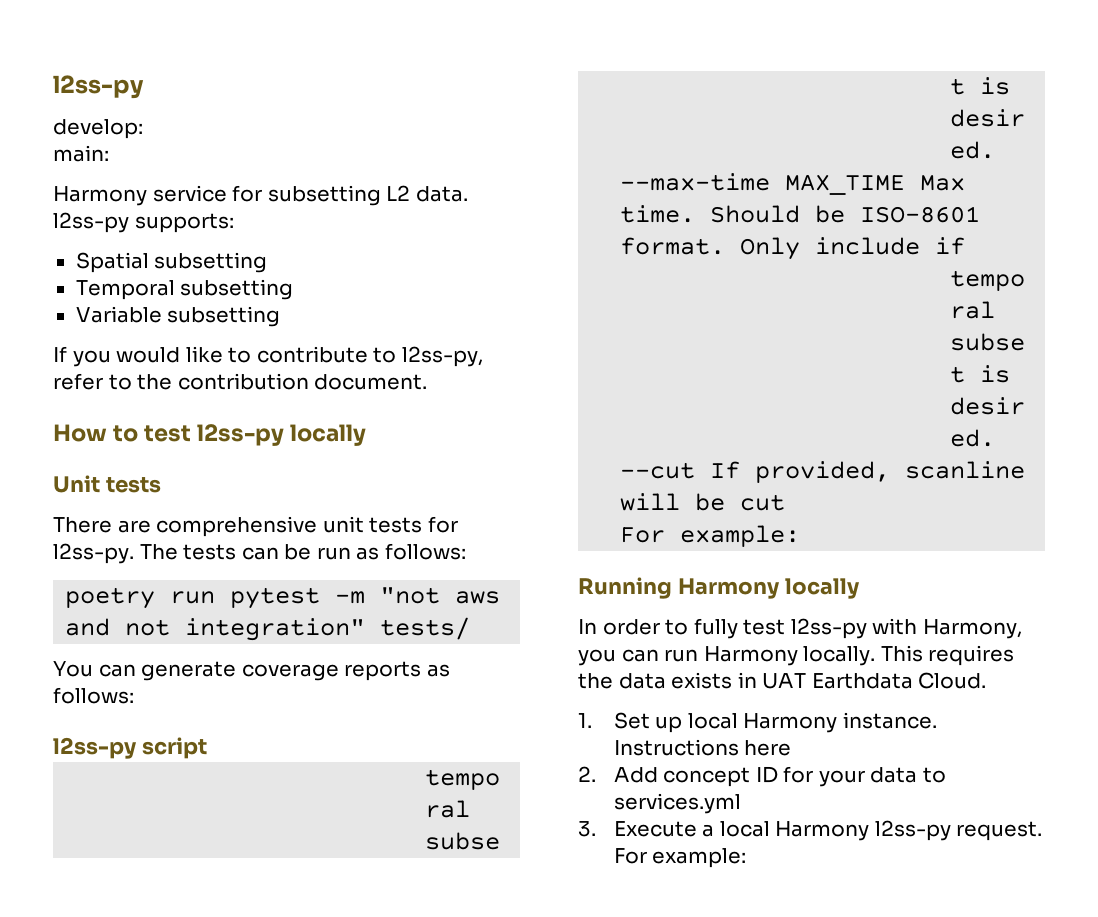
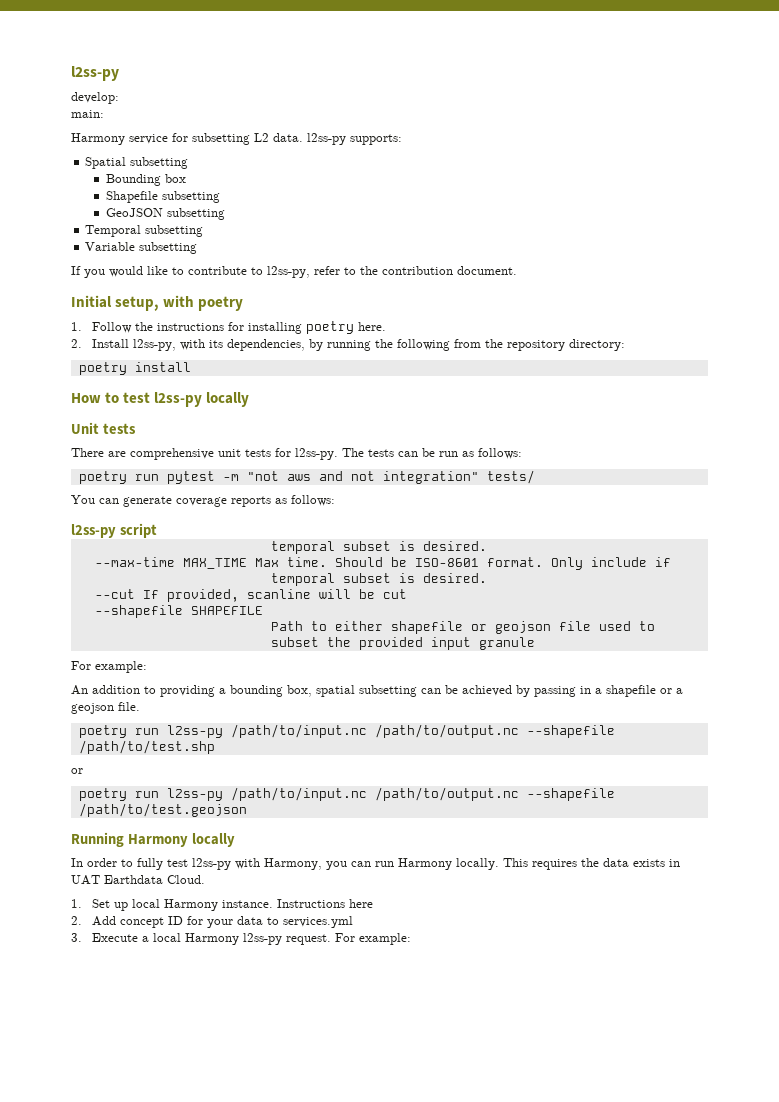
(268, 262) none -> [106,174,187,186] [106,191,221,203] [106,208,226,220] // Bounding box // Shapefile subsetting // GeoJSON subsetting
(428, 382) none -> [71,295,244,311] [71,321,386,334] [71,339,625,351] [78,362,191,375] // Initial setup, with poetry // 1. Follow the instructions for installing poetry here. // 2. Install l2ss-py, with its dependencies, by running the following from the repository directory: // poetry install
[620,525,801,547] For example: -> [94,605,263,618] [270,621,655,634] [270,637,535,650] [71,661,147,673] [71,685,683,697] [71,702,140,714] [78,724,615,738] [78,740,215,754] [71,768,83,774] [78,787,615,801] [78,803,247,817] --shapefile SHAPEFILE // Path to either shapefile or geojson file used to subset the provided input granule // For example: // An addition to providing a bounding box, spatial subsetting can be achieved by passing in a shapefile or a geojson file. // poetry run l2ss-py /path/to/input.nc /path/to/output.nc --shapefile /path/to/test.shp // or // poetry run l2ss-py /path/to/input.nc /path/to/output.nc --shapefile /path/to/test.geojson

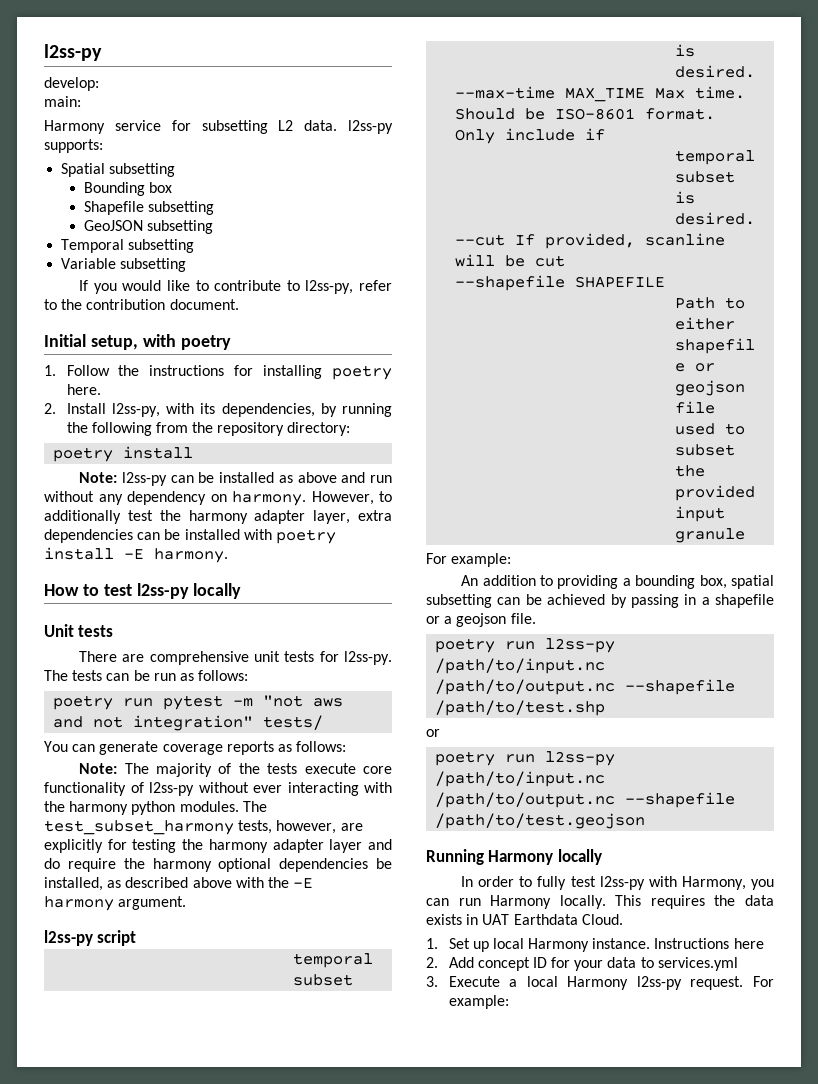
(191, 367) none -> [79,472,392,486] [44,491,392,506] [44,510,392,524] [44,529,336,544] [44,547,228,563] // Note: l2ss-py can be installed as above and run without any dependency on harmony. However, to additionally test the harmony adapter layer, extra dependencies can be installed with poetry install -E harmony.
(335, 500) none -> [79,763,393,777] [44,782,392,796] [44,801,267,815] [44,820,363,835] [44,839,393,853] [44,858,392,872] [44,877,314,891] [44,896,187,911] // Note: The majority of the tests execute core functionality of l2ss-py without ever interacting with the harmony python modules. The test_subset_harmony tests, however, are explicitly for testing the harmony adapter layer and do require the harmony optional dependencies be installed, as described above with the -E harmony argument.

